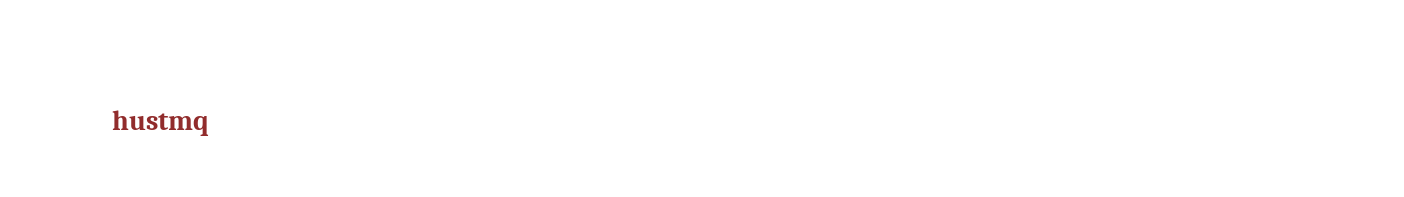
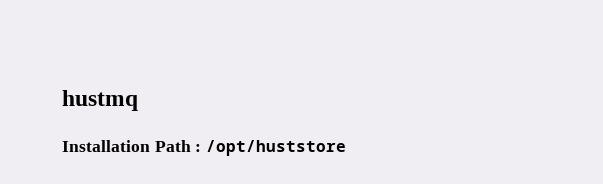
(209, 123) none -> [62,140,347,156] // Installation Path : /opt/huststore

